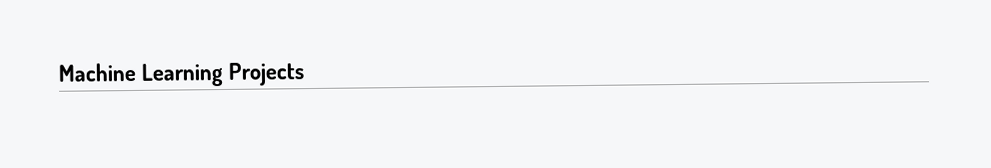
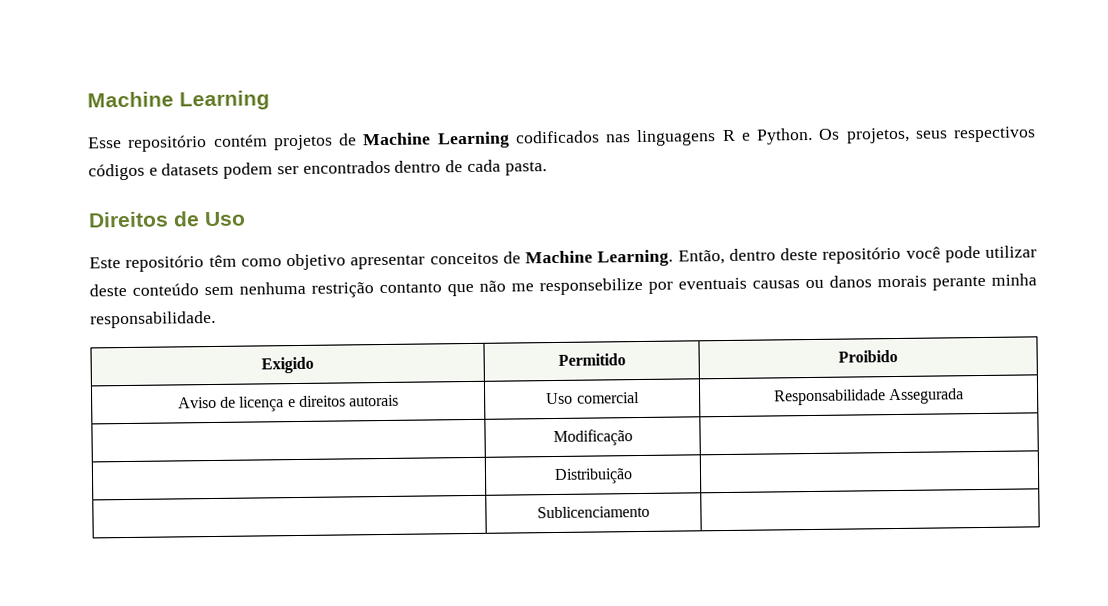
[58,62,306,87] Machine Learning Projects -> [87,90,270,111] [88,126,1036,152] [88,159,547,181] [88,211,246,228] [89,245,1037,273] [89,273,1037,298] [90,310,216,329] [261,356,314,374] [557,353,626,366] [838,349,898,363] [177,394,400,412] [546,392,640,405] [773,388,965,406] [552,429,633,447] [553,468,633,485] [537,505,650,519] Machine Learning // Esse repositório contém projetos de Machine Learning codificados nas linguagens R e Python. Os projetos, seus respectivos códigos e datasets podem ser encontrados dentro de cada pasta. // Direitos de Uso // Este repositório têm como objetivo apresentar conceitos de Machine Learning. Então, dentro deste repositório você pode utilizar deste conteúdo sem nenhuma restrição contanto que não me responsebilize por eventuais causas ou danos morais perante minha responsabilidade. // Exigido | Permitido | Proibido // Aviso de licença e direitos autorais | Uso comercial | Responsabilidade Assegurada // | Modificação | // | Distribuição | // | Sublicenciamento |

